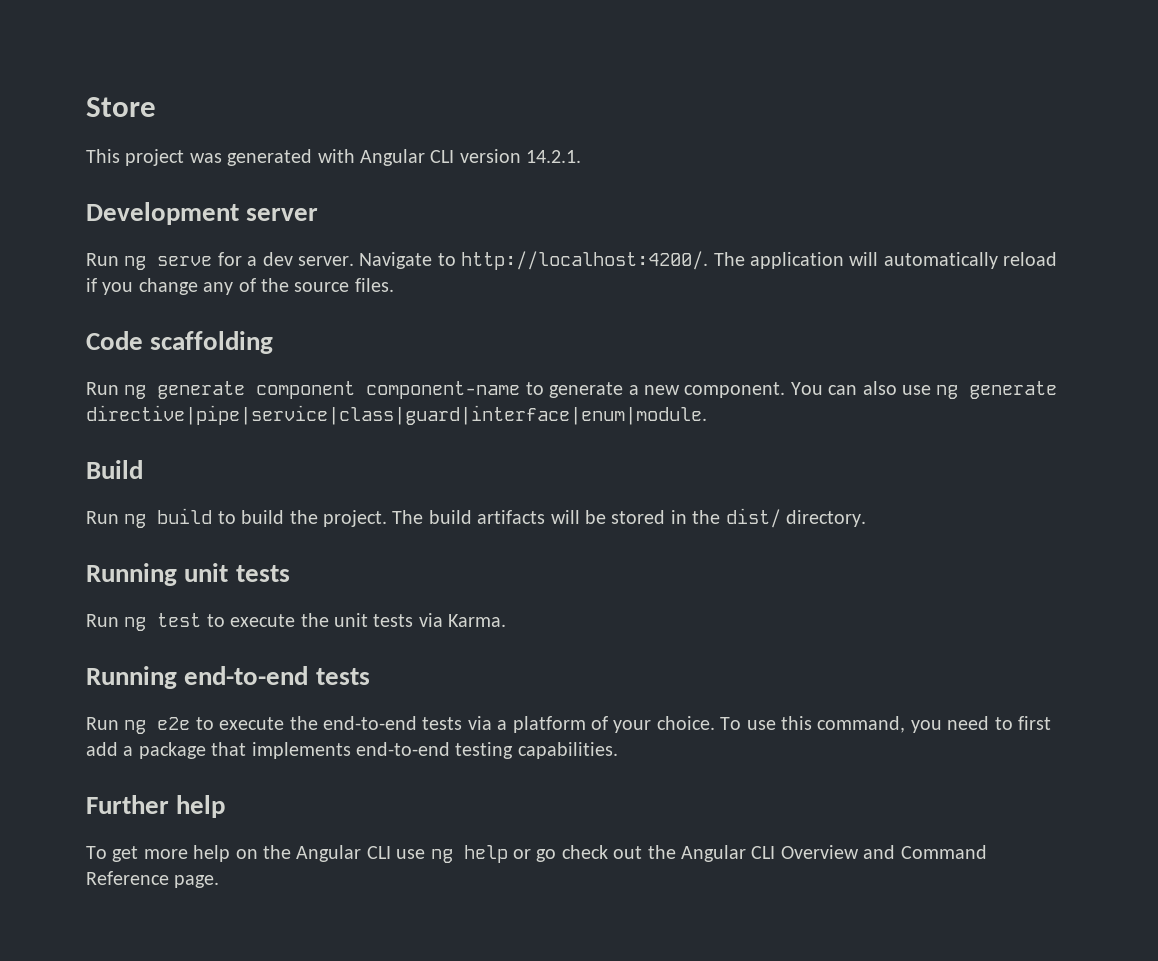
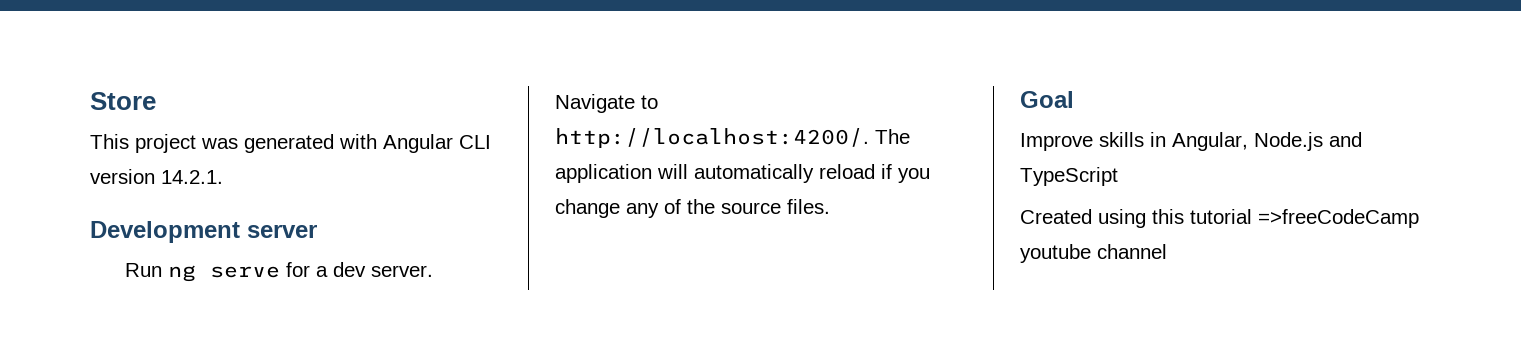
[86,331,274,354] [86,381,1058,399] [86,405,707,425] [86,460,143,479] [86,508,866,528] [86,563,290,586] [86,613,507,631] [86,666,370,689] [86,716,1051,734] [86,742,618,759] [86,795,226,818] [86,845,987,863] [86,871,220,888] Code scaffolding // Run ng generate component component-name to generate a new component. You can also use ng generate directive|pipe|service|class|guard|interface|enum|module. // Build // Run ng build to build the project. The build artifacts will be stored in the dist/ directory. // Running unit tests // Run ng test to execute the unit tests via Karma. // Running end-to-end tests // Run ng e2e to execute the end-to-end tests via a platform of your choice. To use this command, you need to first add a package that implements end-to-end testing capabilities. // Further help // To get more help on the Angular CLI use ng help or go check out the Angular CLI Overview and Command Reference page. -> [1020,91,1074,108] [1020,132,1362,151] [1020,167,1118,186] [1020,209,1419,228] [1020,244,1167,263] Goal // Improve skills in Angular, Node.js and TypeScript // Created using this tutorial =>freeCodeCamp youtube channel

